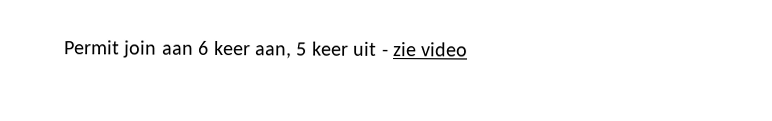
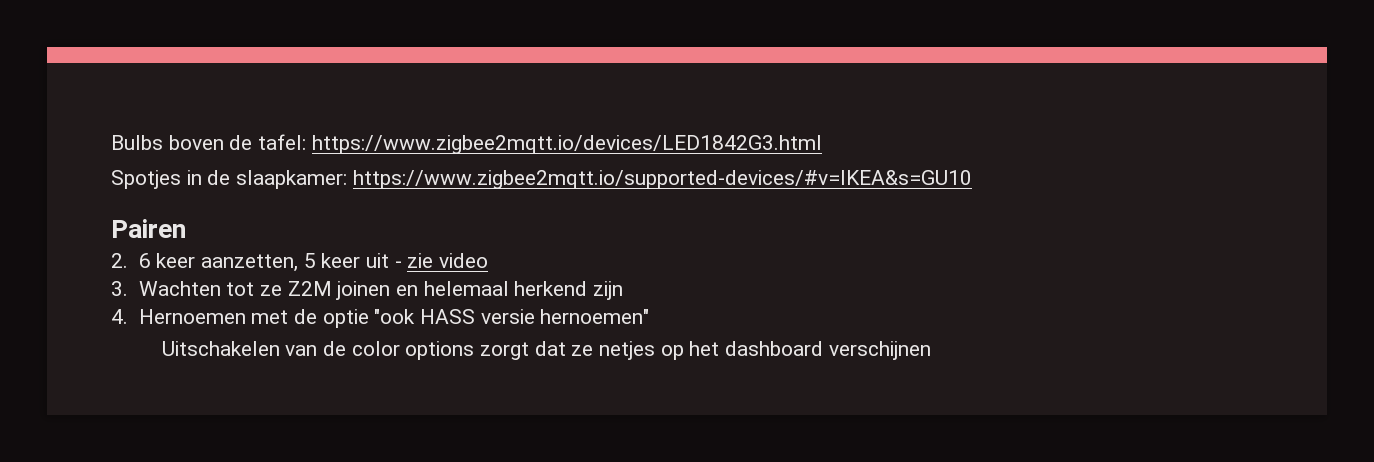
[64,40,194,58] Permit join aan -> [111,134,822,154] [111,170,972,189] [111,219,186,238] [111,253,128,268] Bulbs boven de tafel: https://www.zigbee2mqtt.io/devices/LED1842G3.html // Spotjes in de slaapkamer: https://www.zigbee2mqtt.io/supported-devices/#v=IKEA&s=GU10 // Pairen // 2.
[255,45,292,59] aan, -> [200,254,298,272] aanzetten,
(469, 49) none -> [111,281,623,300] [111,309,650,328] [161,341,931,360] // 3. Wachten tot ze Z2M joinen en helemaal herkend zijn // 4. Hernoemen met de optie "ook HASS versie hernoemen" // Uitschakelen van de color options zorgt dat ze netjes op het dashboard verschijnen

